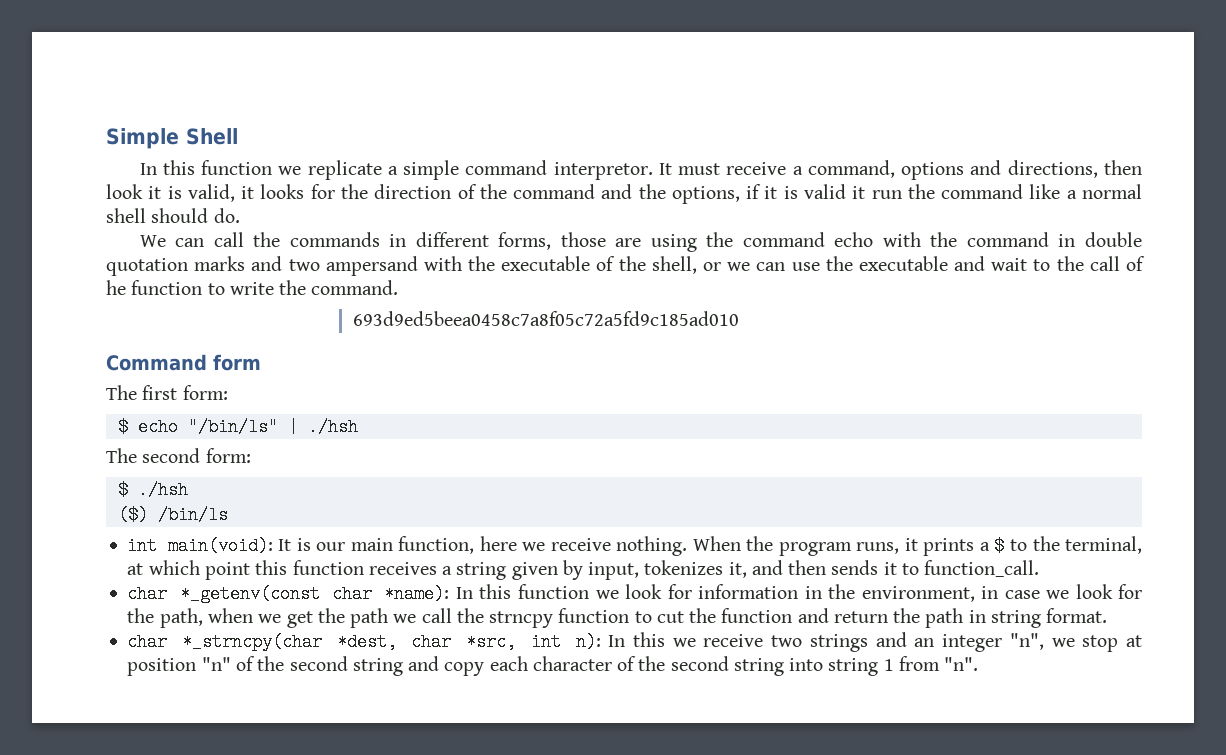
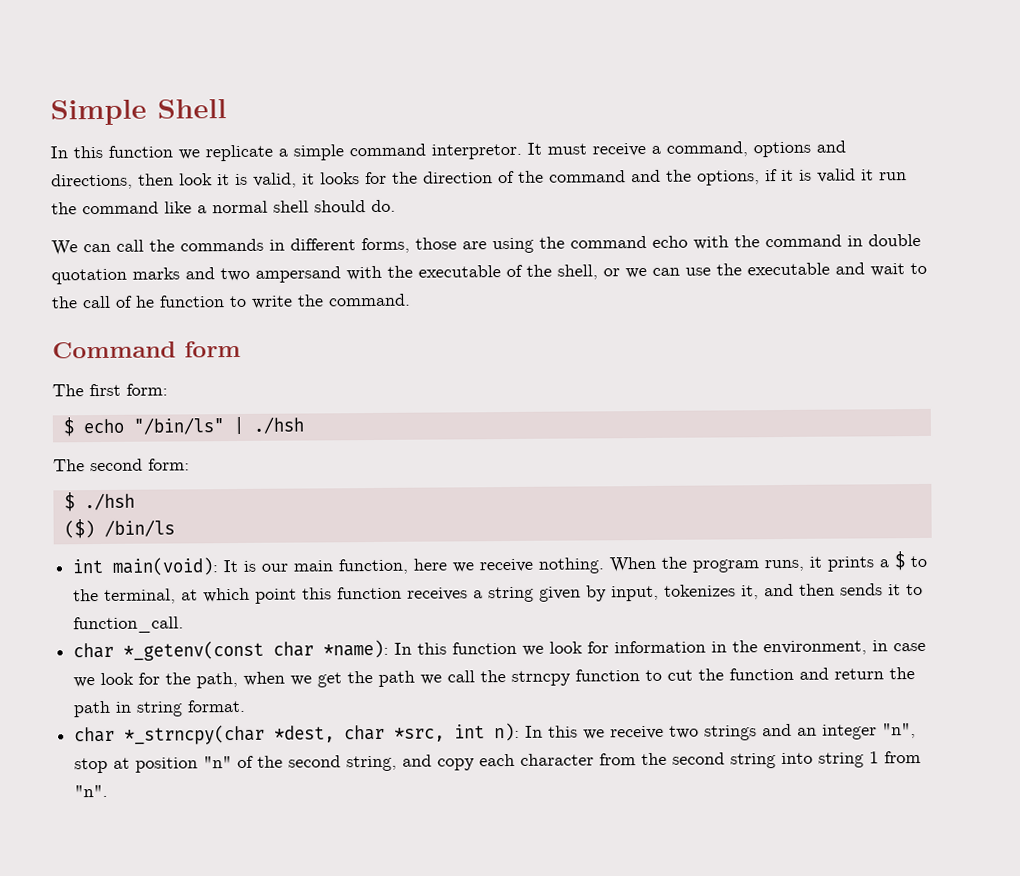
[352,311,739,326] // 693d9ed5beea0458c7a8f05c72a5fd9c185ad010 -> (411, 300) none
[1051,638,1075,647] we -> (917, 731) none
[352,658,403,676] string -> [346,755,398,772] string,
[617,656,637,671] of -> [599,753,637,766] from

